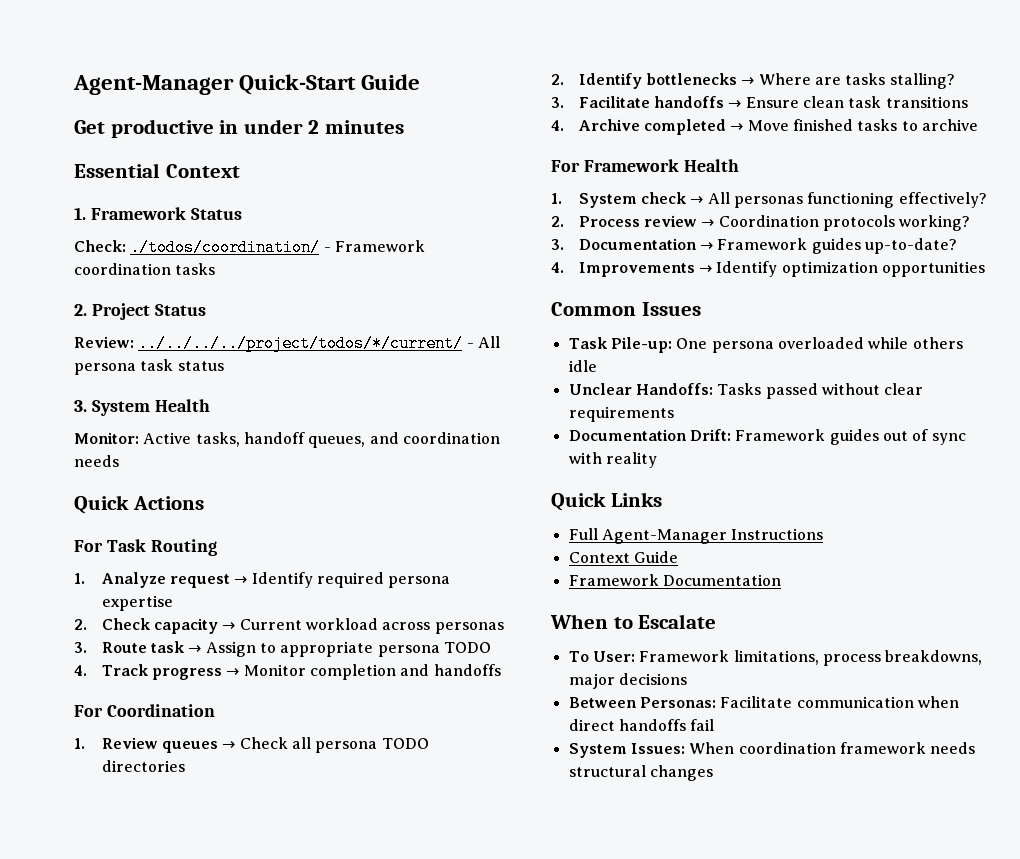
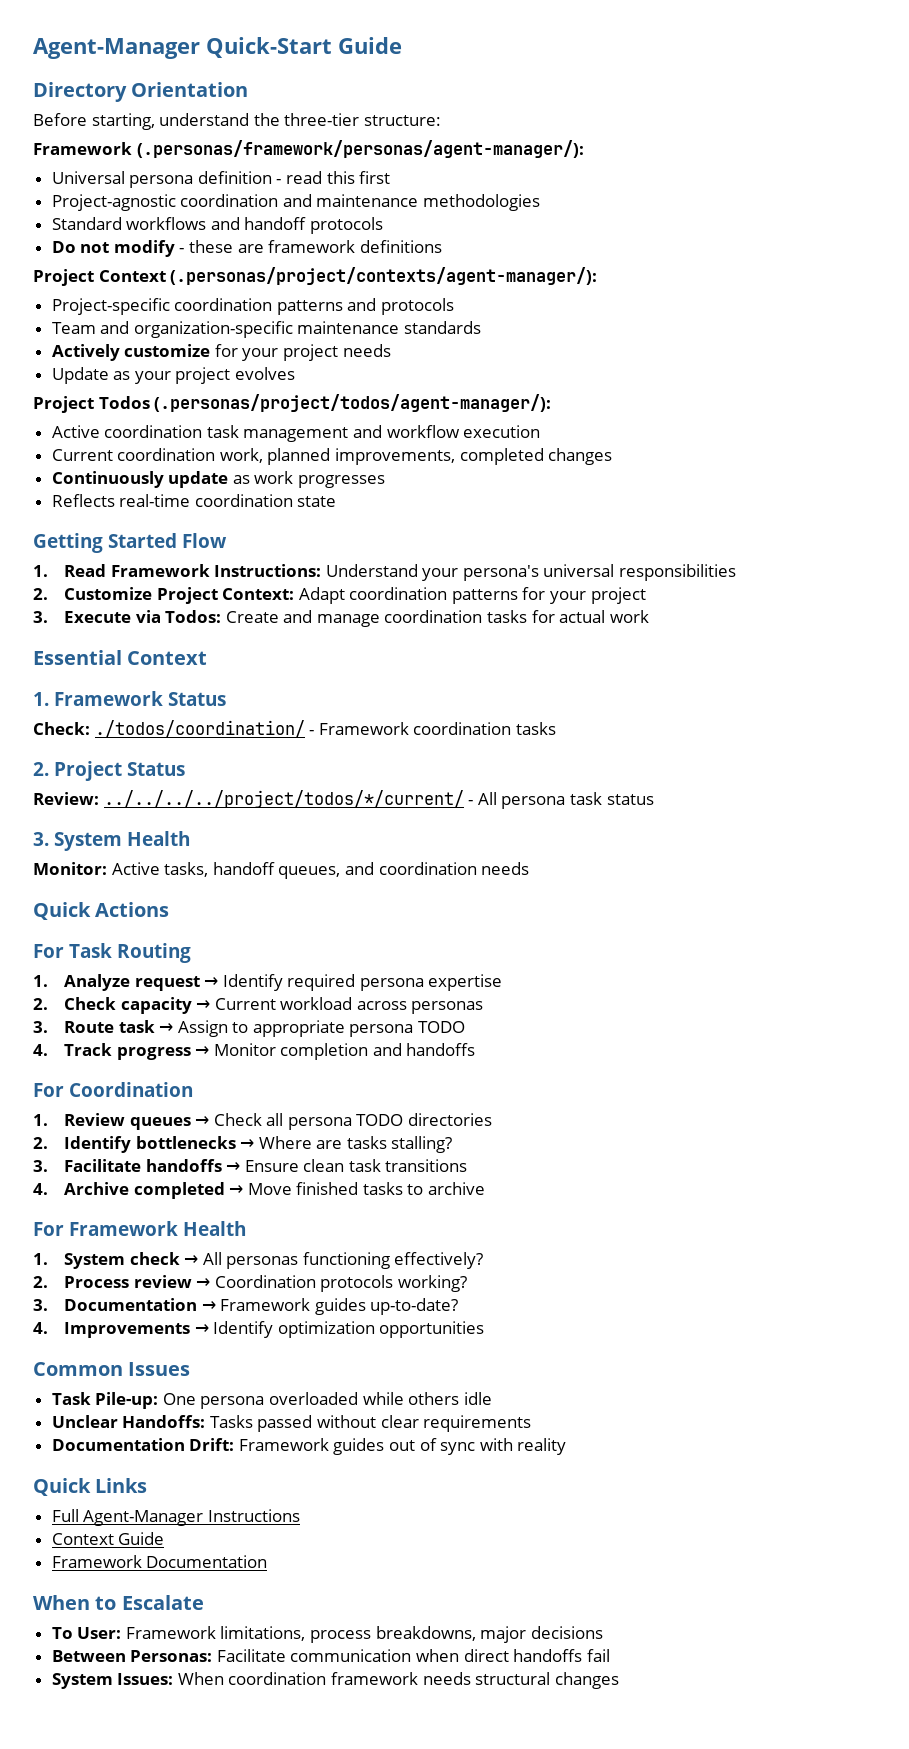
[74,119,404,138] Get productive in under 2 minutes -> [33,82,249,102] [33,113,441,130] [33,140,584,158] [51,171,391,188] [51,194,541,211] [51,217,384,234] [51,240,442,257] [33,267,598,286] [51,298,455,315] [51,321,482,338] [51,344,391,361] [51,367,296,384] [33,394,552,413] [51,425,541,442] [51,448,613,465] [51,471,386,488] [51,494,337,507] [33,533,227,553] [33,564,737,581] [33,587,646,604] [33,610,649,627] Directory Orientation // Before starting, understand the three-tier structure: // Framework (.personas/framework/personas/agent-manager/): // Universal persona definition - read this first // Project-agnostic coordination and maintenance methodologies // Standard workflows and handoff protocols // Do not modify - these are framework definitions // Project Context (.personas/project/contexts/agent-manager/): // Project-specific coordination patterns and protocols // Team and organization-specific maintenance standards // Actively customize for your project needs // Update as your project evolves // Project Todos (.personas/project/todos/agent-manager/): // Active coordination task management and workflow execution // Current coordination work, planned improvements, completed changes // Continuously update as work progresses // Reflects real-time coordination state // Getting Started Flow // 1. Read Framework Instructions: Understand your persona's universal responsibilities // 2. Customize Project Context: Adapt coordination patterns for your project // 3. Execute via Todos: Create and manage coordination tasks for actual work

